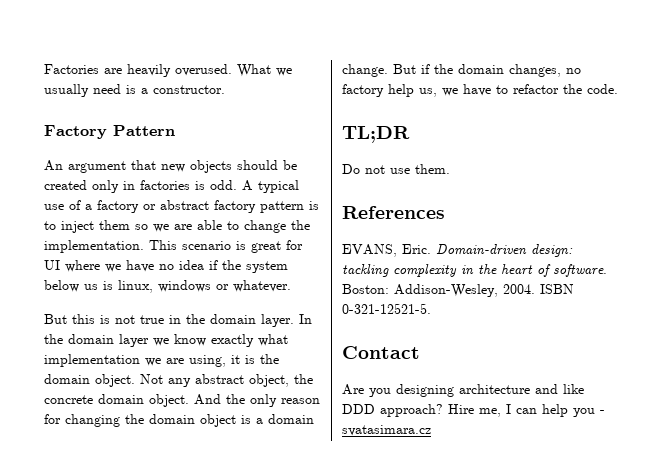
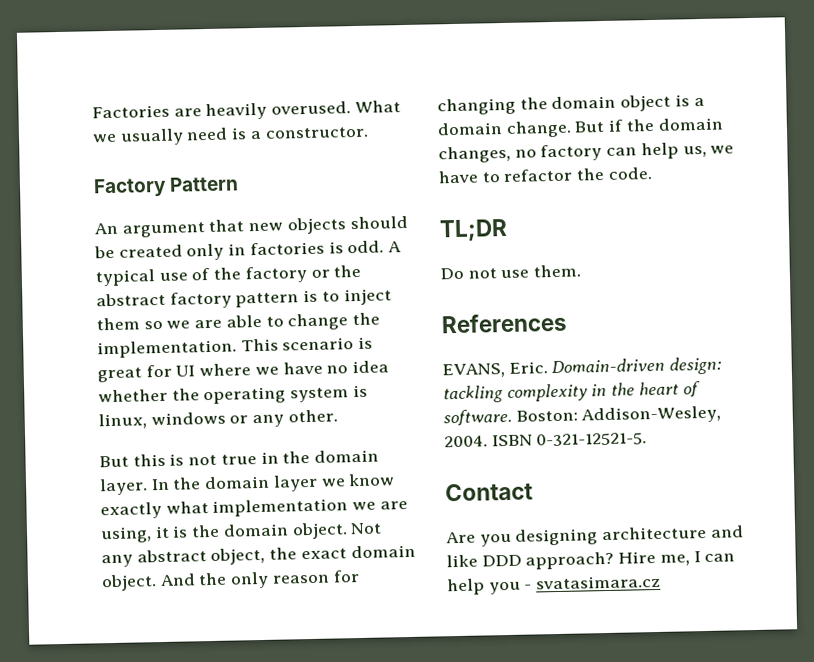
[85,204,92,210] a -> [213,267,242,280] the
(156, 207) none -> [333,264,362,278] the
[209,260,288,273] [44,280,98,292] if the system below us -> [98,386,350,405] whether the operating system
[233,280,291,292] whatever. -> [252,409,338,428] any other.
[44,395,93,404] concrete -> [300,548,347,560] exact
(384, 90) none -> [606,147,638,156] can

